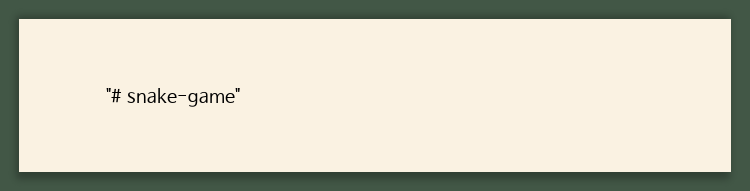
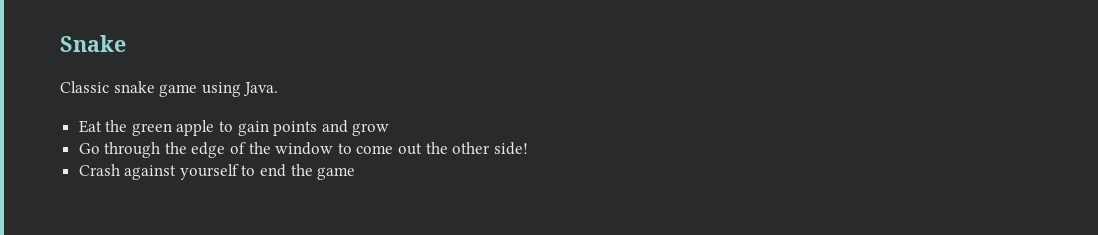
[106,88,240,107] "# snake-game" -> [60,35,126,52] [60,81,279,97] [78,120,390,136] [78,142,528,158] [78,164,356,180] Snake // Classic snake game using Java. // Eat the green apple to gain points and grow // Go through the edge of the window to come out the other side! // Crash against yourself to end the game

